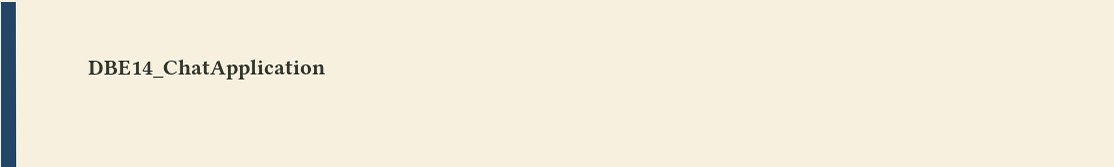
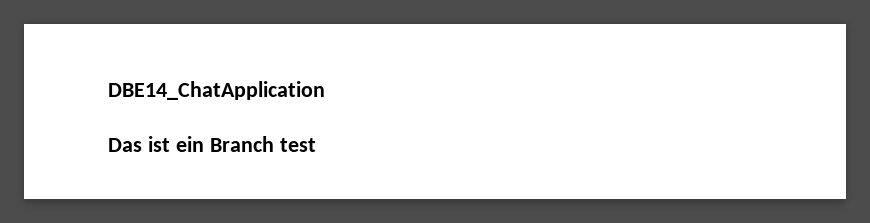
(326, 69) none -> [108,136,316,152] // Das ist ein Branch test

